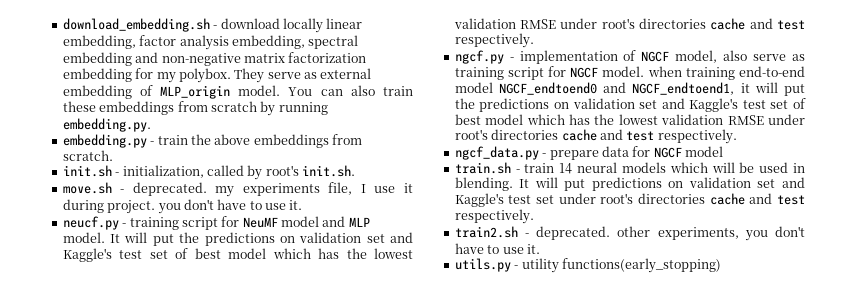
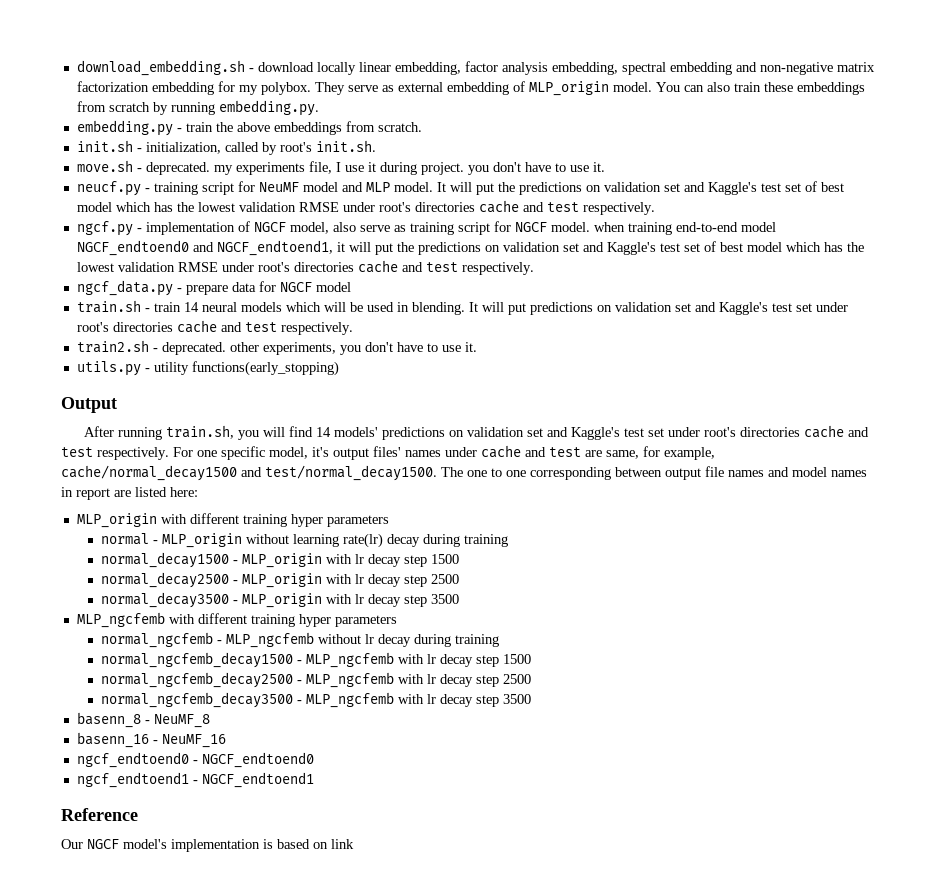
(721, 265) none -> [61,397,117,413] [84,425,870,440] [61,445,715,460] [61,465,867,481] [61,487,198,500] [76,513,389,528] [100,533,508,548] [100,552,459,568] [100,572,459,588] [100,592,459,608] [76,612,397,628] [100,632,499,648] [100,652,531,668] [100,672,531,688] [100,692,531,708] [76,712,210,728] [76,732,226,748] [76,752,314,768] [76,772,314,788] [61,808,138,821] [61,839,354,852] // Output // After running train.sh, you will find 14 models' predictions on validation set and Kaggle's test set under root's directories cache and test respectively. For one specific model, it's output files' names under cache and test are same, for example, cache/normal_decay1500 and test/normal_decay1500. The one to one corresponding between output file names and model names in report are listed here: // MLP_origin with different training hyper parameters // normal - MLP_origin without learning rate(lr) decay during training // normal_decay1500 - MLP_origin with lr decay step 1500 // normal_decay2500 - MLP_origin with lr decay step 2500 // normal_decay3500 - MLP_origin with lr decay step 3500 // MLP_ngcfemb with different training hyper parameters // normal_ngcfemb - MLP_ngcfemb without lr decay during training // normal_ngcfemb_decay1500 - MLP_ngcfemb with lr decay step 1500 // normal_ngcfemb_decay2500 - MLP_ngcfemb with lr decay step 2500 // normal_ngcfemb_decay3500 - MLP_ngcfemb with lr decay step 3500 // basenn_8 - NeuMF_8 // basenn_16 - NeuMF_16 // ngcf_endtoend0 - NGCF_endtoend0 // ngcf_endtoend1 - NGCF_endtoend1 // Reference // Our NGCF model's implementation is based on link

